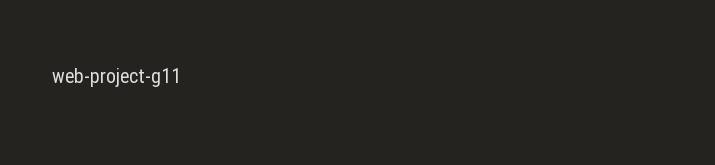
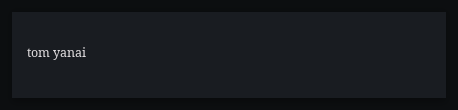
[52,68,181,87] web-project-g11 -> [27,47,87,60] tom yanai

